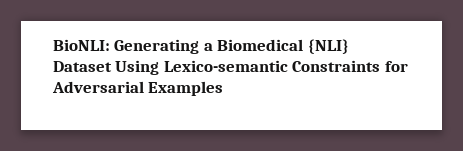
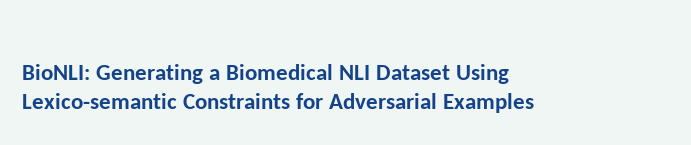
[307,39,349,54] {NLI} -> [339,65,371,80] NLI

